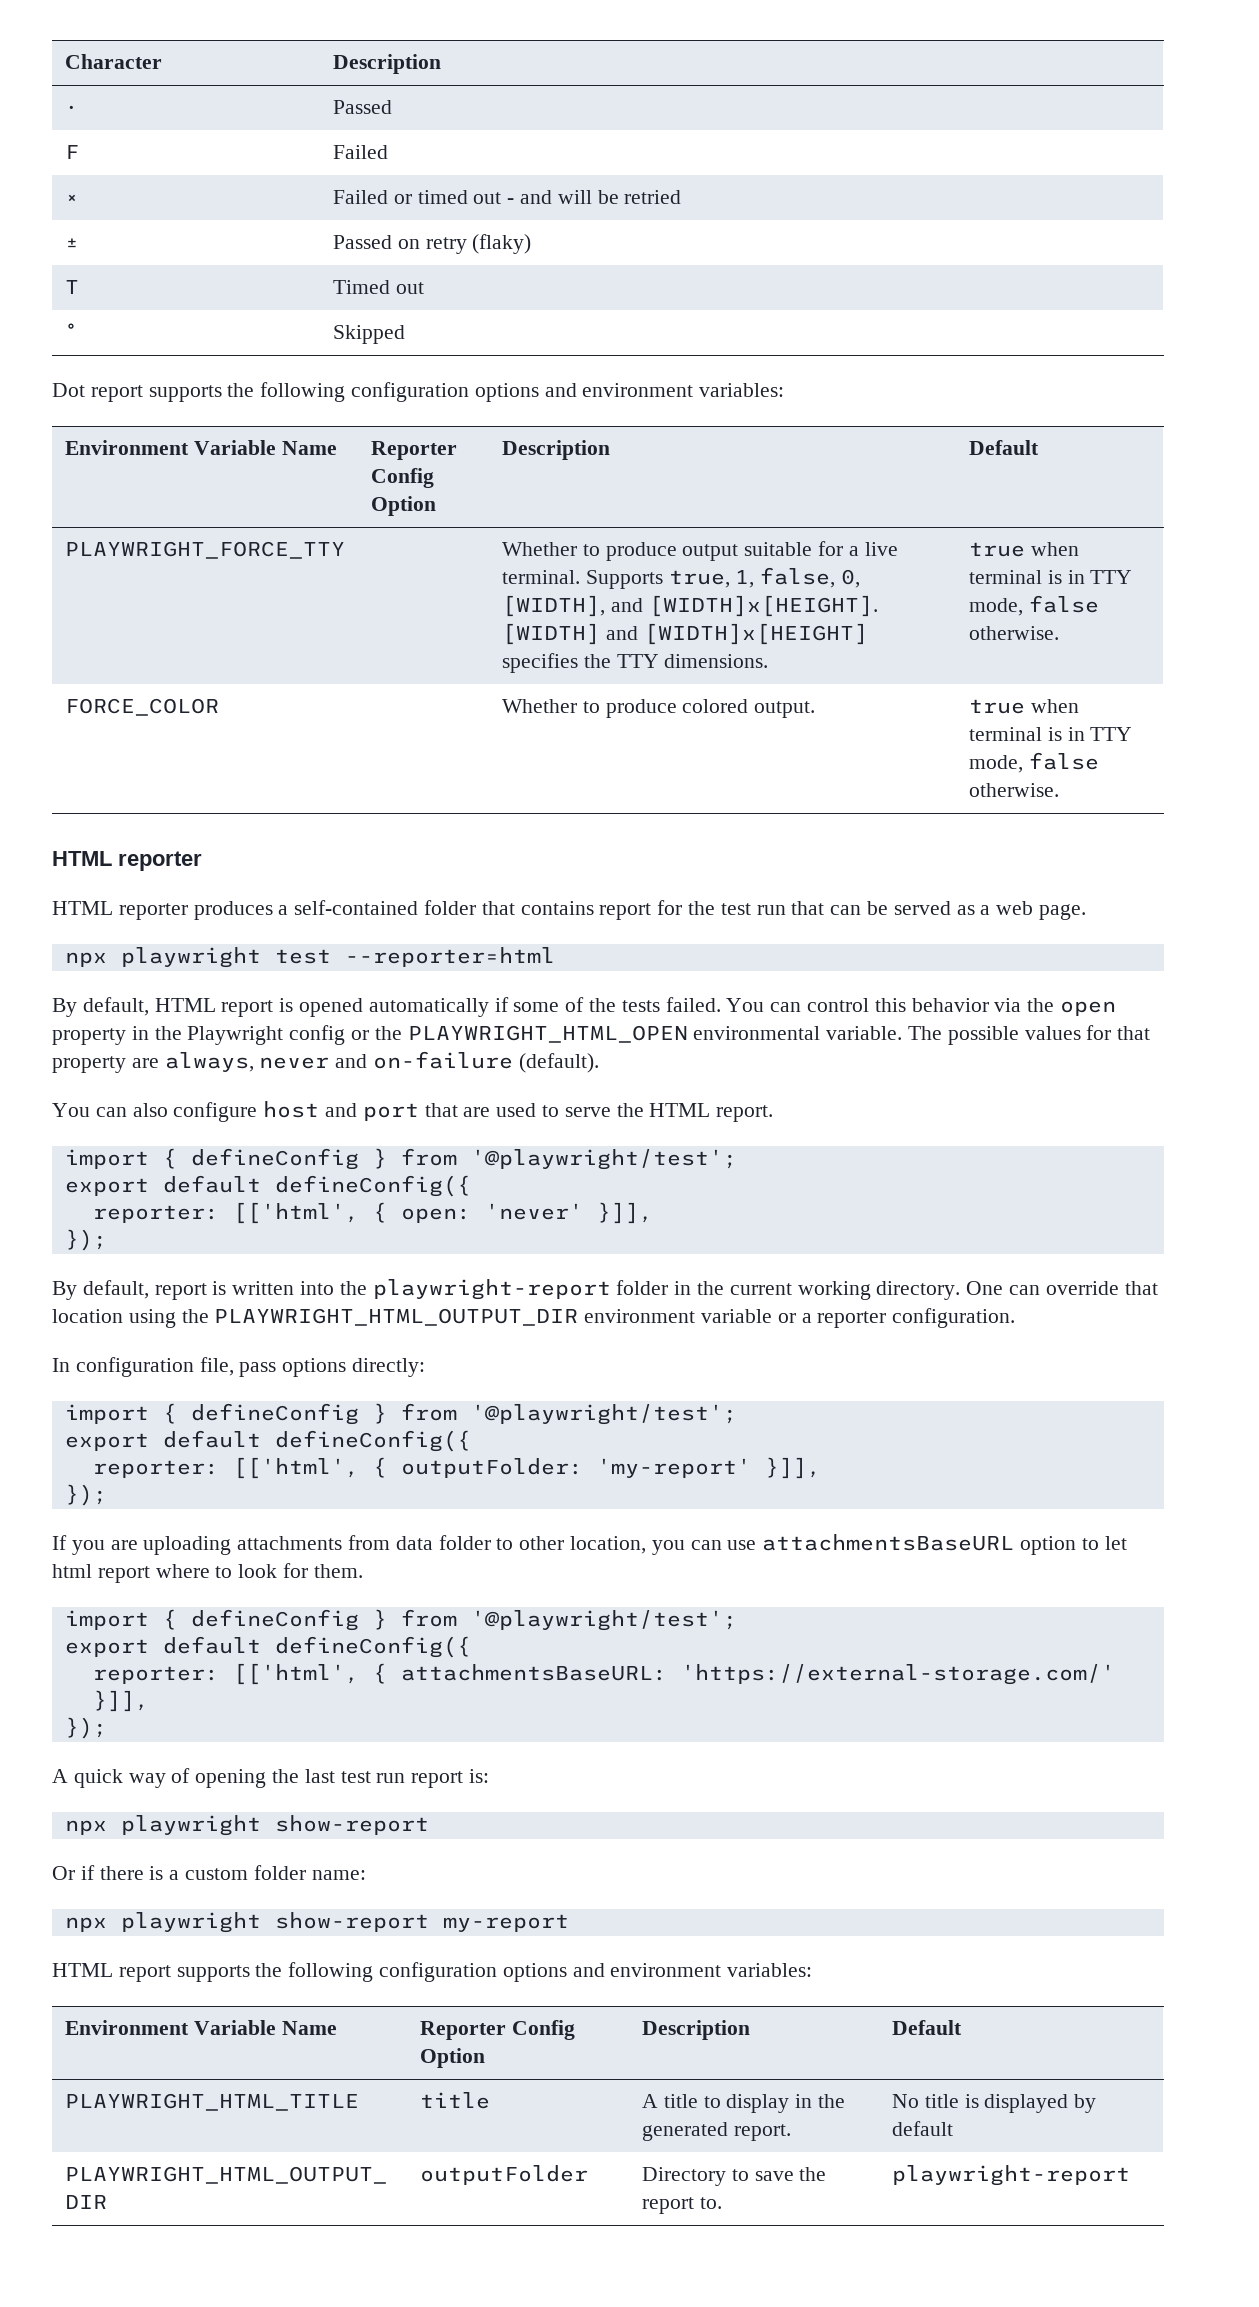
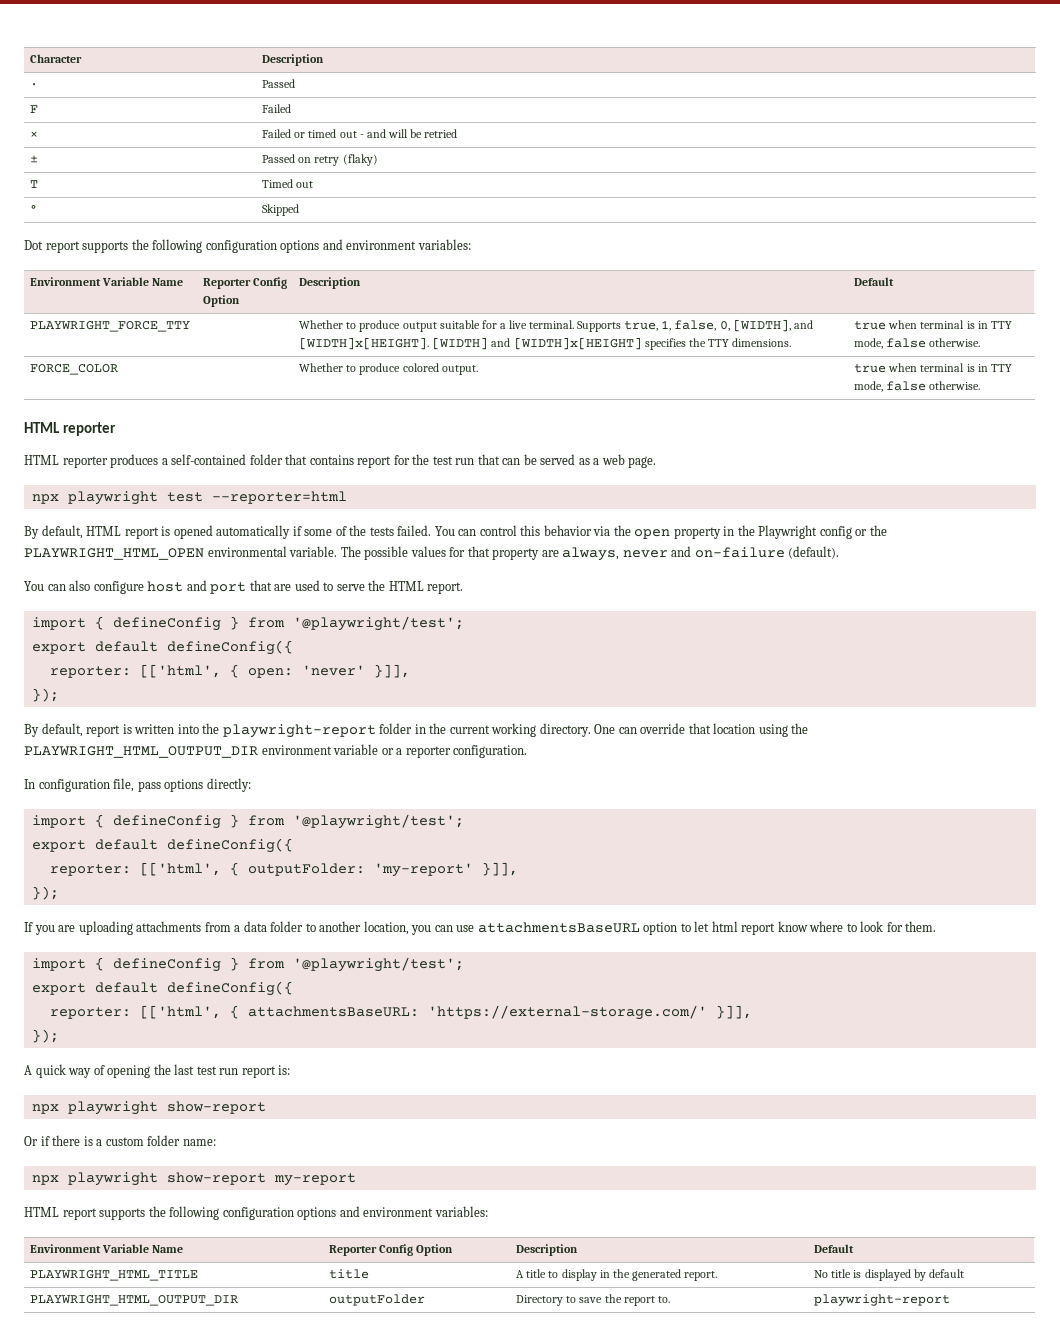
(391, 1542) none -> [234,925,241,932] a
[519,1536,565,1550] other -> [319,921,362,932] another
(150, 1574) none -> [777,921,808,932] know

